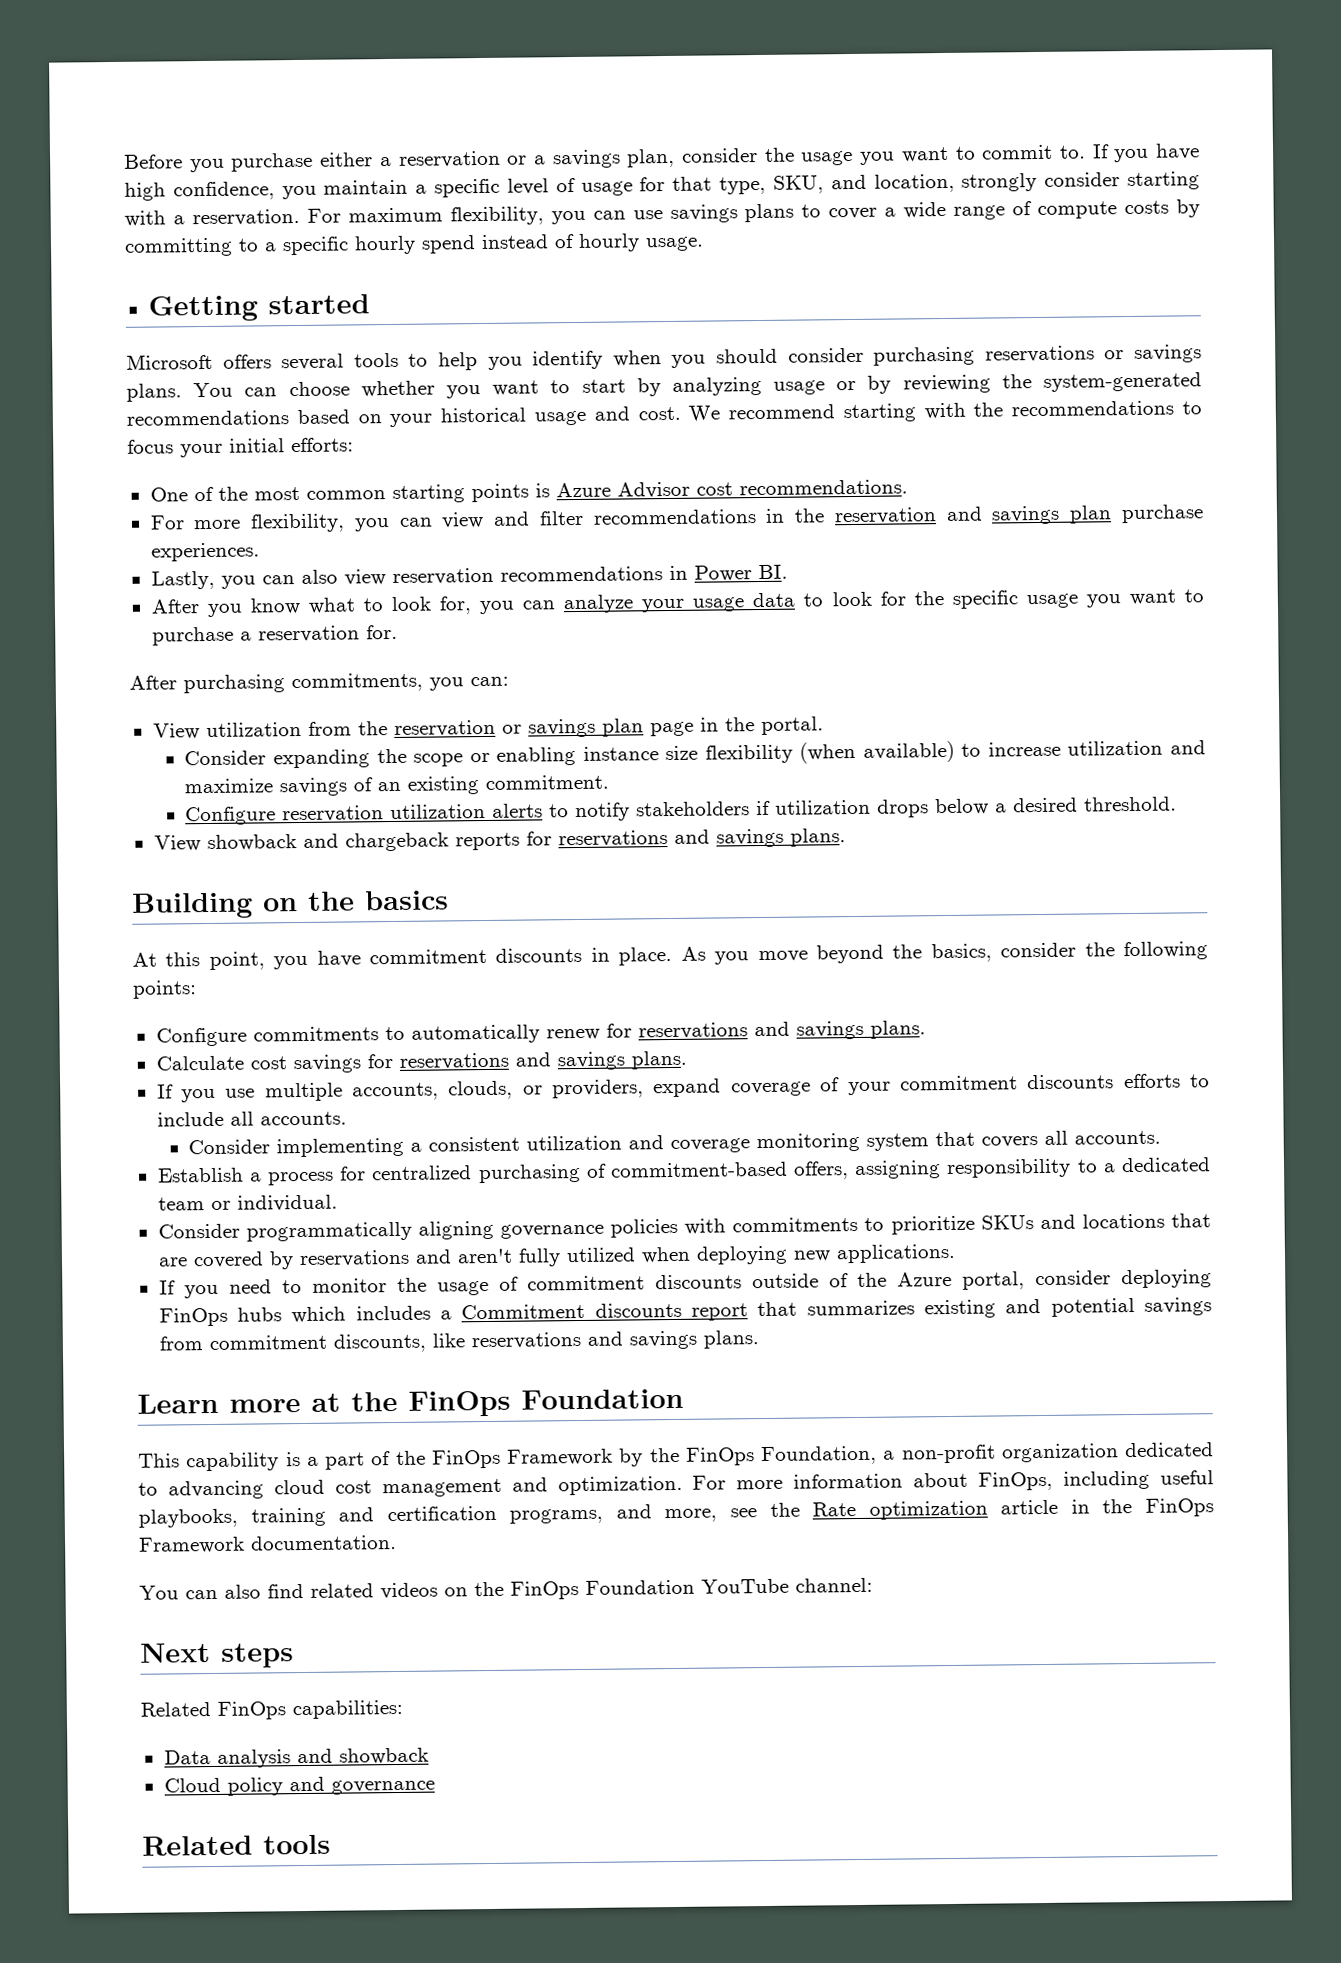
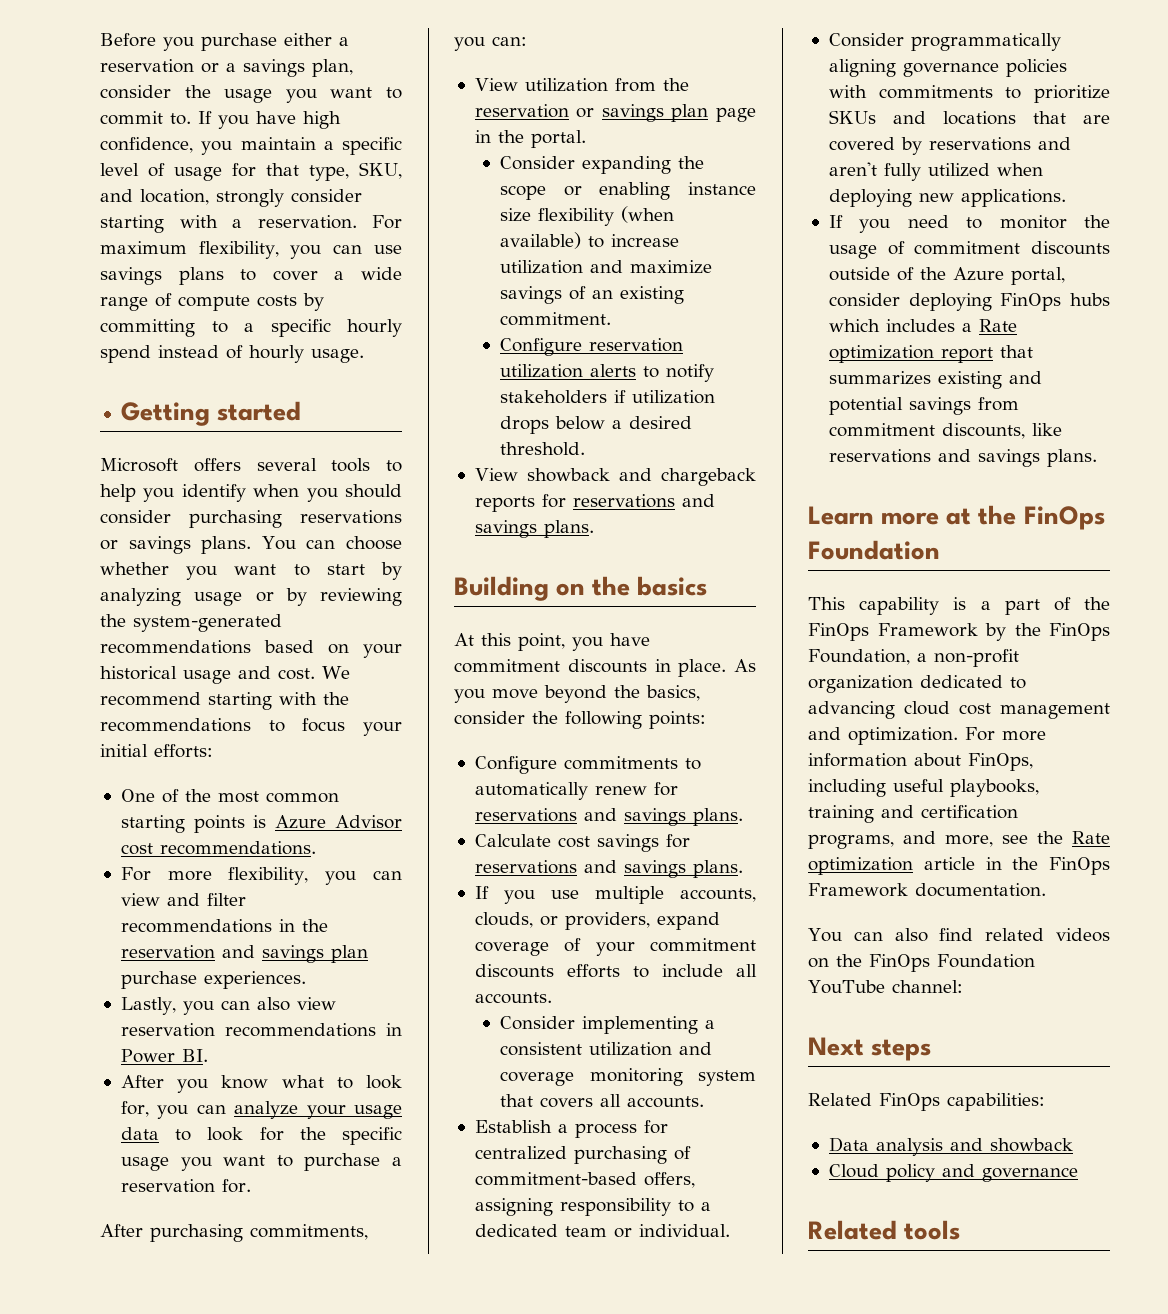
[461,1302,682,1320] Commitment discounts -> [978,319,1017,332] [828,345,934,363] Rate optimization

